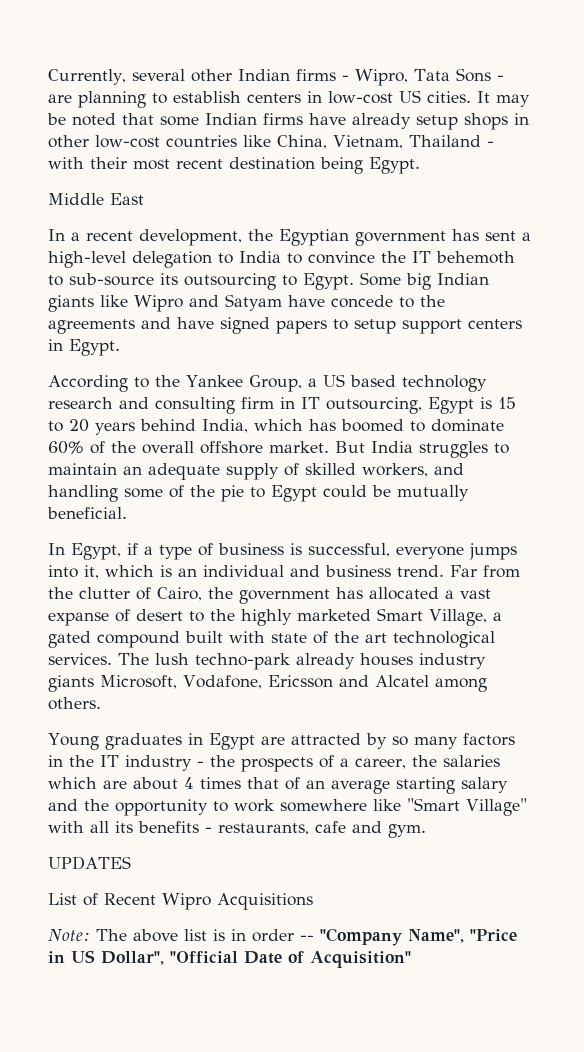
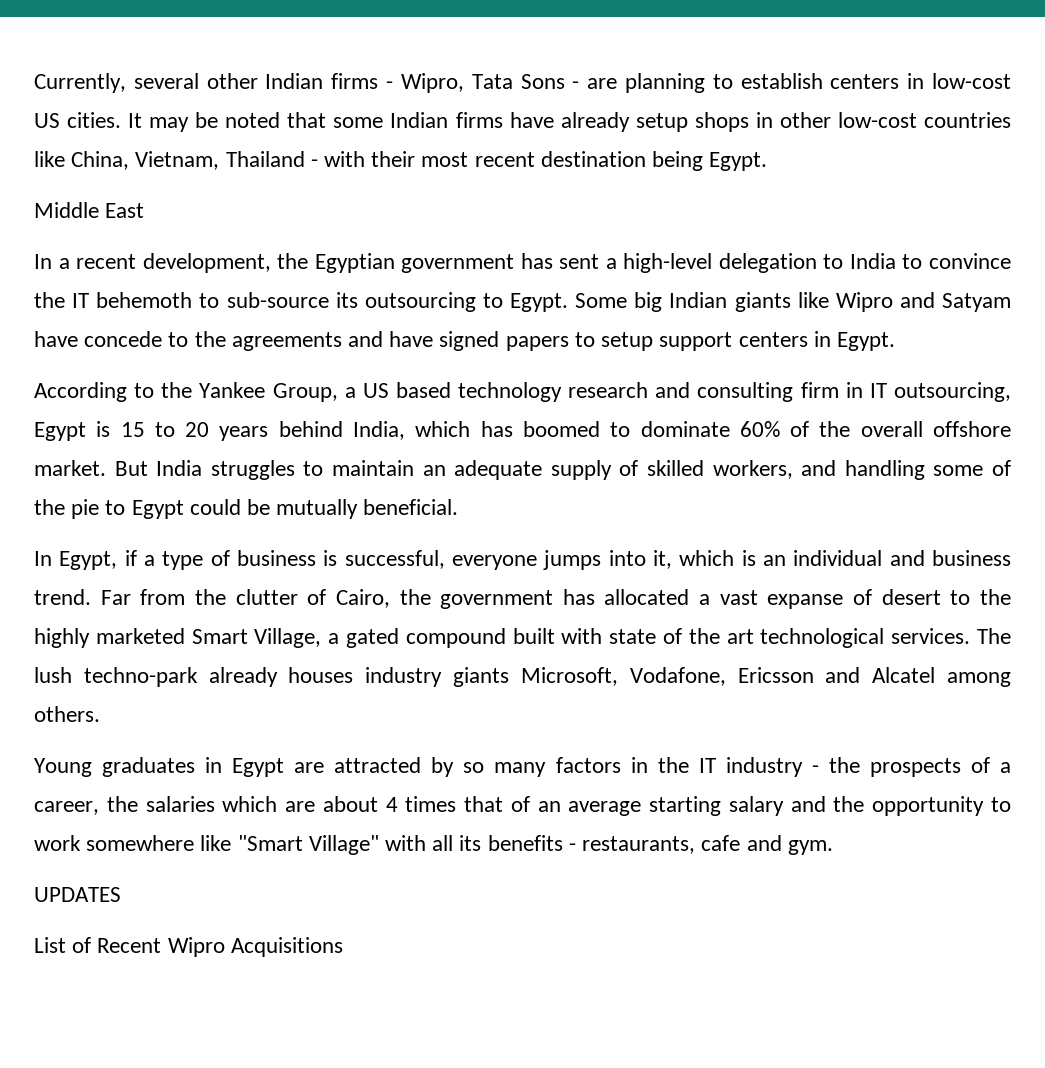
[48,928,517,946] [48,950,411,968] // Note: The above list is in order -- "Company Name", "Price in US Dollar", "Official Date of Acquisition" -> (343, 947) none

